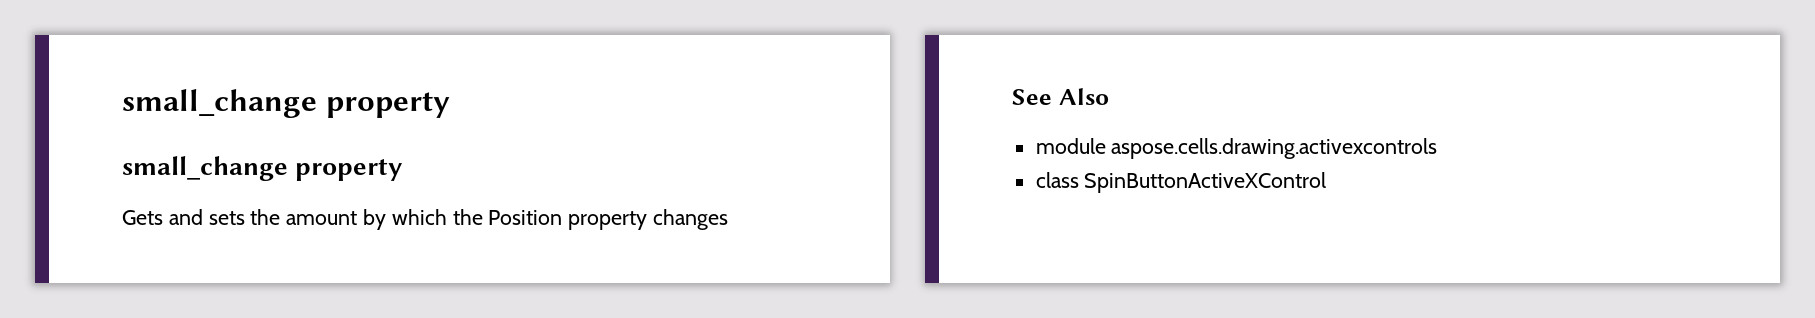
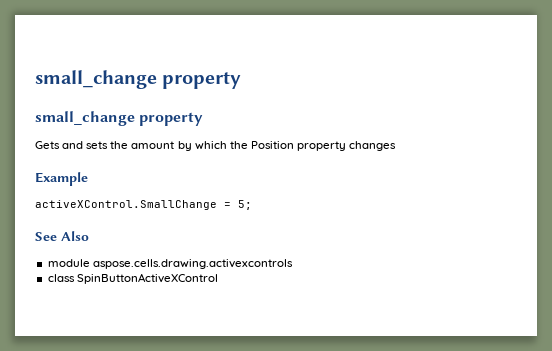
(729, 219) none -> [35,172,88,186] [35,200,252,210] // Example // activeXControl.SmallChange = 5;

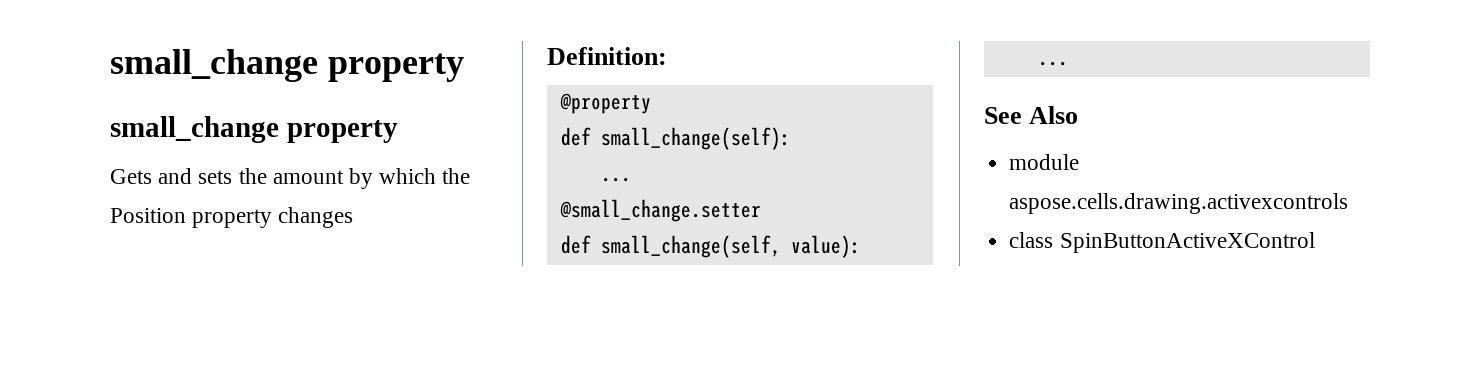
[35,172,88,186] [35,200,252,210] Example // activeXControl.SmallChange = 5; -> [547,47,667,65] [559,93,651,114] [560,127,791,150] [600,177,631,182] [559,199,761,222] [560,235,861,258] [1037,61,1068,66] Definition: // @property // def small_change(self): // ... // @small_change.setter // def small_change(self, value): // ...

